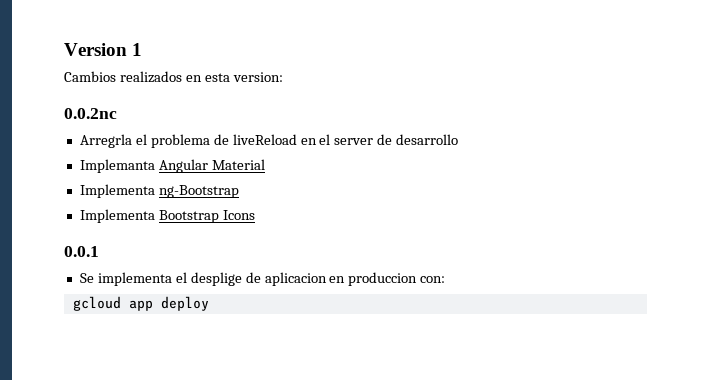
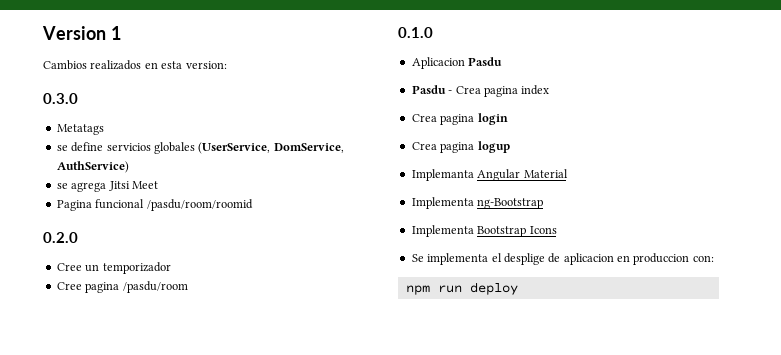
[64,108,117,119] [79,134,459,148] 0.0.2nc // Arregrla el problema de liveReload en el server de desarrollo -> [43,93,78,104] [56,124,104,135] [56,142,344,154] [56,161,129,173] [56,181,158,192] [56,199,253,211] [43,232,78,243] [56,262,171,274] [56,281,188,293] [398,27,433,38] [411,57,503,69] [411,85,550,97] [411,113,508,125] [411,141,510,153] 0.3.0 // Metatags // se define servicios globales (UserService, DomService, AuthService) // se agrega Jitsi Meet // Pagina funcional /pasdu/room/roomid // 0.2.0 // Cree un temporizador // Cree pagina /pasdu/room // 0.1.0 // Aplicacion Pasdu // Pasdu - Crea pagina index // Crea pagina login // Crea pagina logup
[64,246,99,257] // 0.0.1 -> (557, 230) none
[72,296,153,311] gcloud app -> [405,285,462,295] npm run

